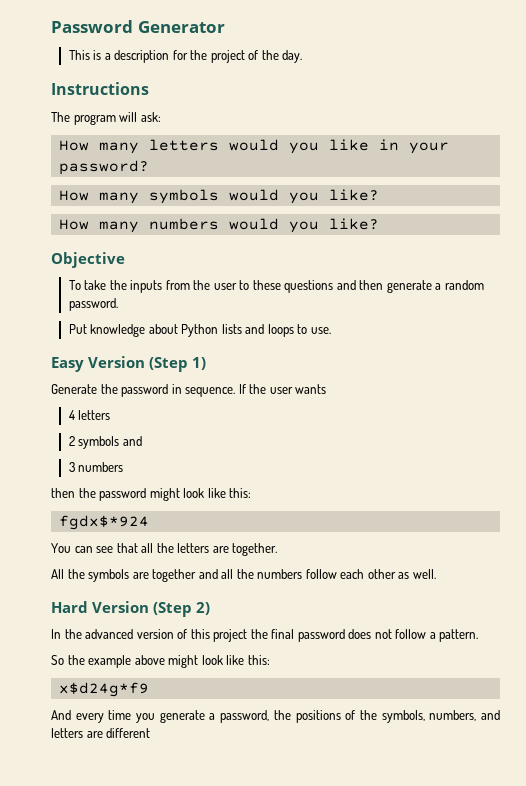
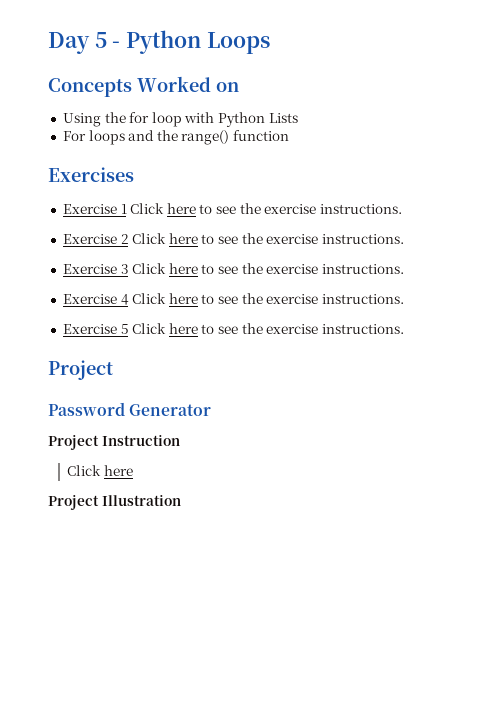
[51,20,225,33] [68,50,303,63] [51,82,149,95] [51,112,161,125] [58,139,449,154] [58,160,149,175] [58,189,379,204] [58,218,379,233] [51,252,125,268] [68,280,484,293] [68,298,118,311] [68,324,331,337] [51,356,206,372] [51,384,327,397] [68,410,111,420] [68,436,142,449] [68,462,124,472] [51,488,252,501] [58,515,149,530] [51,543,278,556] [51,569,436,582] [51,601,210,617] [51,629,479,642] [51,655,270,668] [58,682,149,697] [51,710,500,723] [51,728,151,738] Password Generator // This is a description for the project of the day. // Instructions // The program will ask: // How many letters would you like in your password? // How many symbols would you like? // How many numbers would you like? // Objective // To take the inputs from the user to these questions and then generate a random password. // Put knowledge about Python lists and loops to use. // Easy Version (Step 1) // Generate the password in sequence. If the user wants // 4 letters // 2 symbols and // 3 numbers // then the password might look like this: // fgdx$*924 // You can see that all the letters are together. // All the symbols are together and all the numbers follow each other as well. // Hard Version (Step 2) // In the advanced version of this project the final password does not follow a pattern. // So the example above might look like this: // x$d24g*f9 // And every time you generate a password, the positions of the symbols, numbers, and letters are different -> [48,30,270,54] [48,76,239,97] [62,112,298,127] [62,130,290,145] [48,167,134,182] [62,203,403,214] [62,233,405,244] [62,263,405,274] [62,293,405,305] [62,323,405,334] [48,360,113,380] [48,402,212,416] [48,435,180,450] [67,465,133,476] [48,495,181,510] Day 5 - Python Loops // Concepts Worked on // Using the for loop with Python Lists // For loops and the range() function // Exercises // Exercise 1 Click here to see the exercise instructions. // Exercise 2 Click here to see the exercise instructions. // Exercise 3 Click here to see the exercise instructions. // Exercise 4 Click here to see the exercise instructions. // Exercise 5 Click here to see the exercise instructions. // Project // Password Generator // Project Instruction // Click here // Project Illustration

